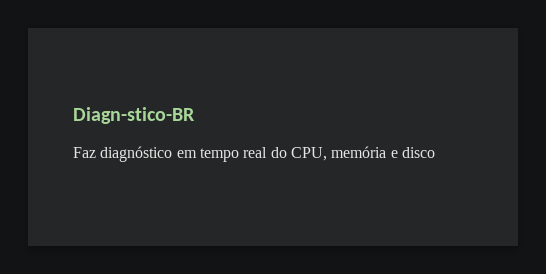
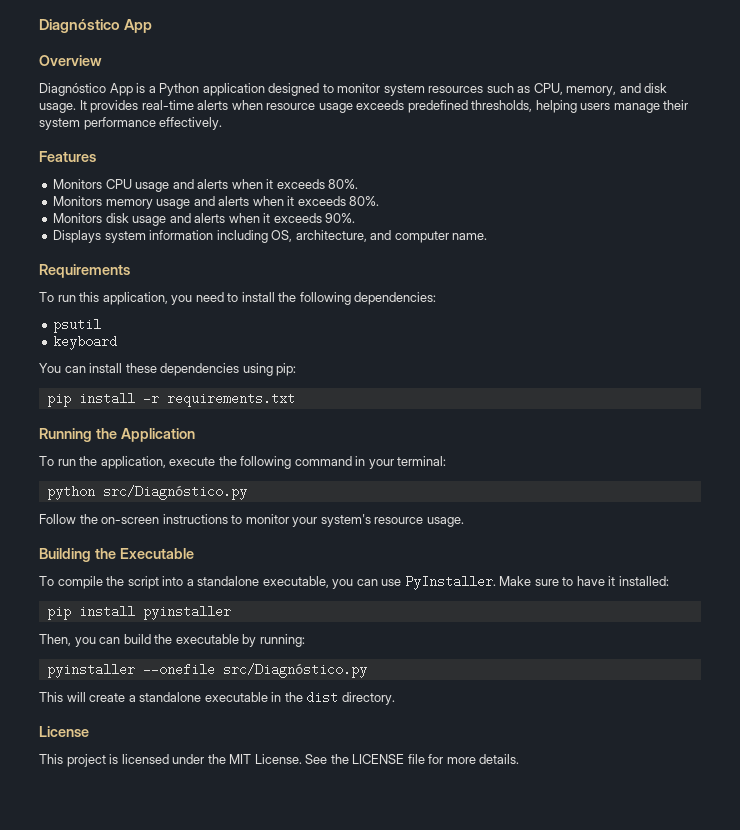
[73,107,195,124] [73,146,435,162] Diagn-stico-BR // Faz diagnóstico em tempo real do CPU, memória e disco -> [39,19,153,33] [39,55,102,66] [39,83,668,96] [39,100,689,113] [39,117,223,130] [39,151,96,162] [53,179,359,192] [53,196,380,209] [53,213,356,226] [53,230,488,243] [39,264,130,278] [39,292,437,305] [53,319,102,333] [53,335,118,350] [39,363,297,376] [46,392,295,407] [39,428,195,442] [39,456,447,469] [46,485,247,500] [39,514,464,527] [39,548,194,562] [39,575,669,590] [46,605,231,620] [39,634,305,647] [46,663,367,678] [39,691,395,705] [39,726,89,737] [39,754,520,767] Diagnóstico App // Overview // Diagnóstico App is a Python application designed to monitor system resources such as CPU, memory, and disk usage. It provides real-time alerts when resource usage exceeds predefined thresholds, helping users manage their system performance effectively. // Features // Monitors CPU usage and alerts when it exceeds 80%. // Monitors memory usage and alerts when it exceeds 80%. // Monitors disk usage and alerts when it exceeds 90%. // Displays system information including OS, architecture, and computer name. // Requirements // To run this application, you need to install the following dependencies: // psutil // keyboard // You can install these dependencies using pip: // pip install -r requirements.txt // Running the Application // To run the application, execute the following command in your terminal: // python src/Diagnóstico.py // Follow the on-screen instructions to monitor your system's resource usage. // Building the Executable // To compile the script into a standalone executable, you can use PyInstaller. Make sure to have it installed: // pip install pyinstaller // Then, you can build the executable by running: // pyinstaller --onefile src/Diagnóstico.py // This will create a standalone executable in the dist directory. // License // This project is licensed under the MIT License. See the LICENSE file for more details.

